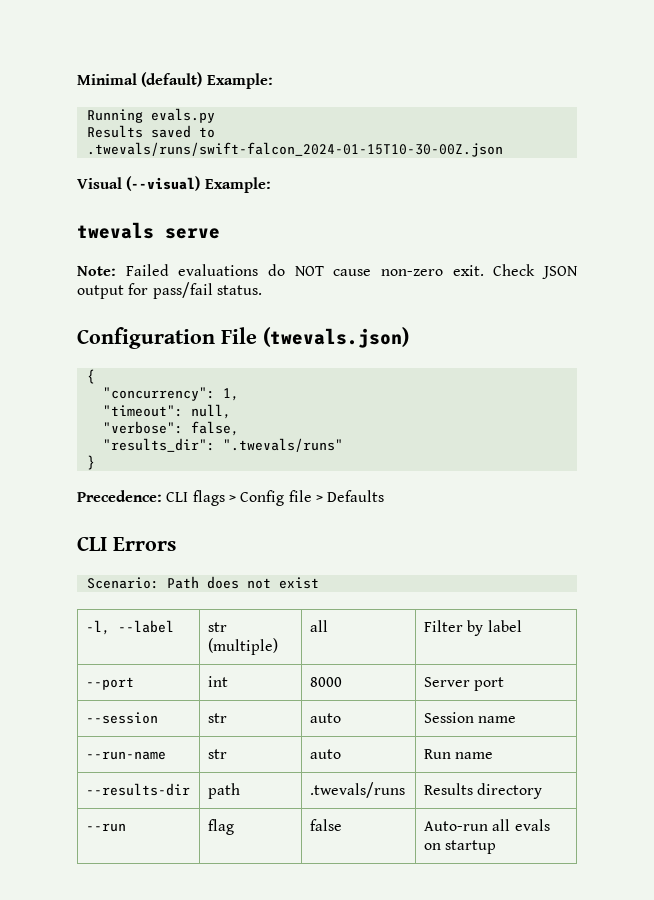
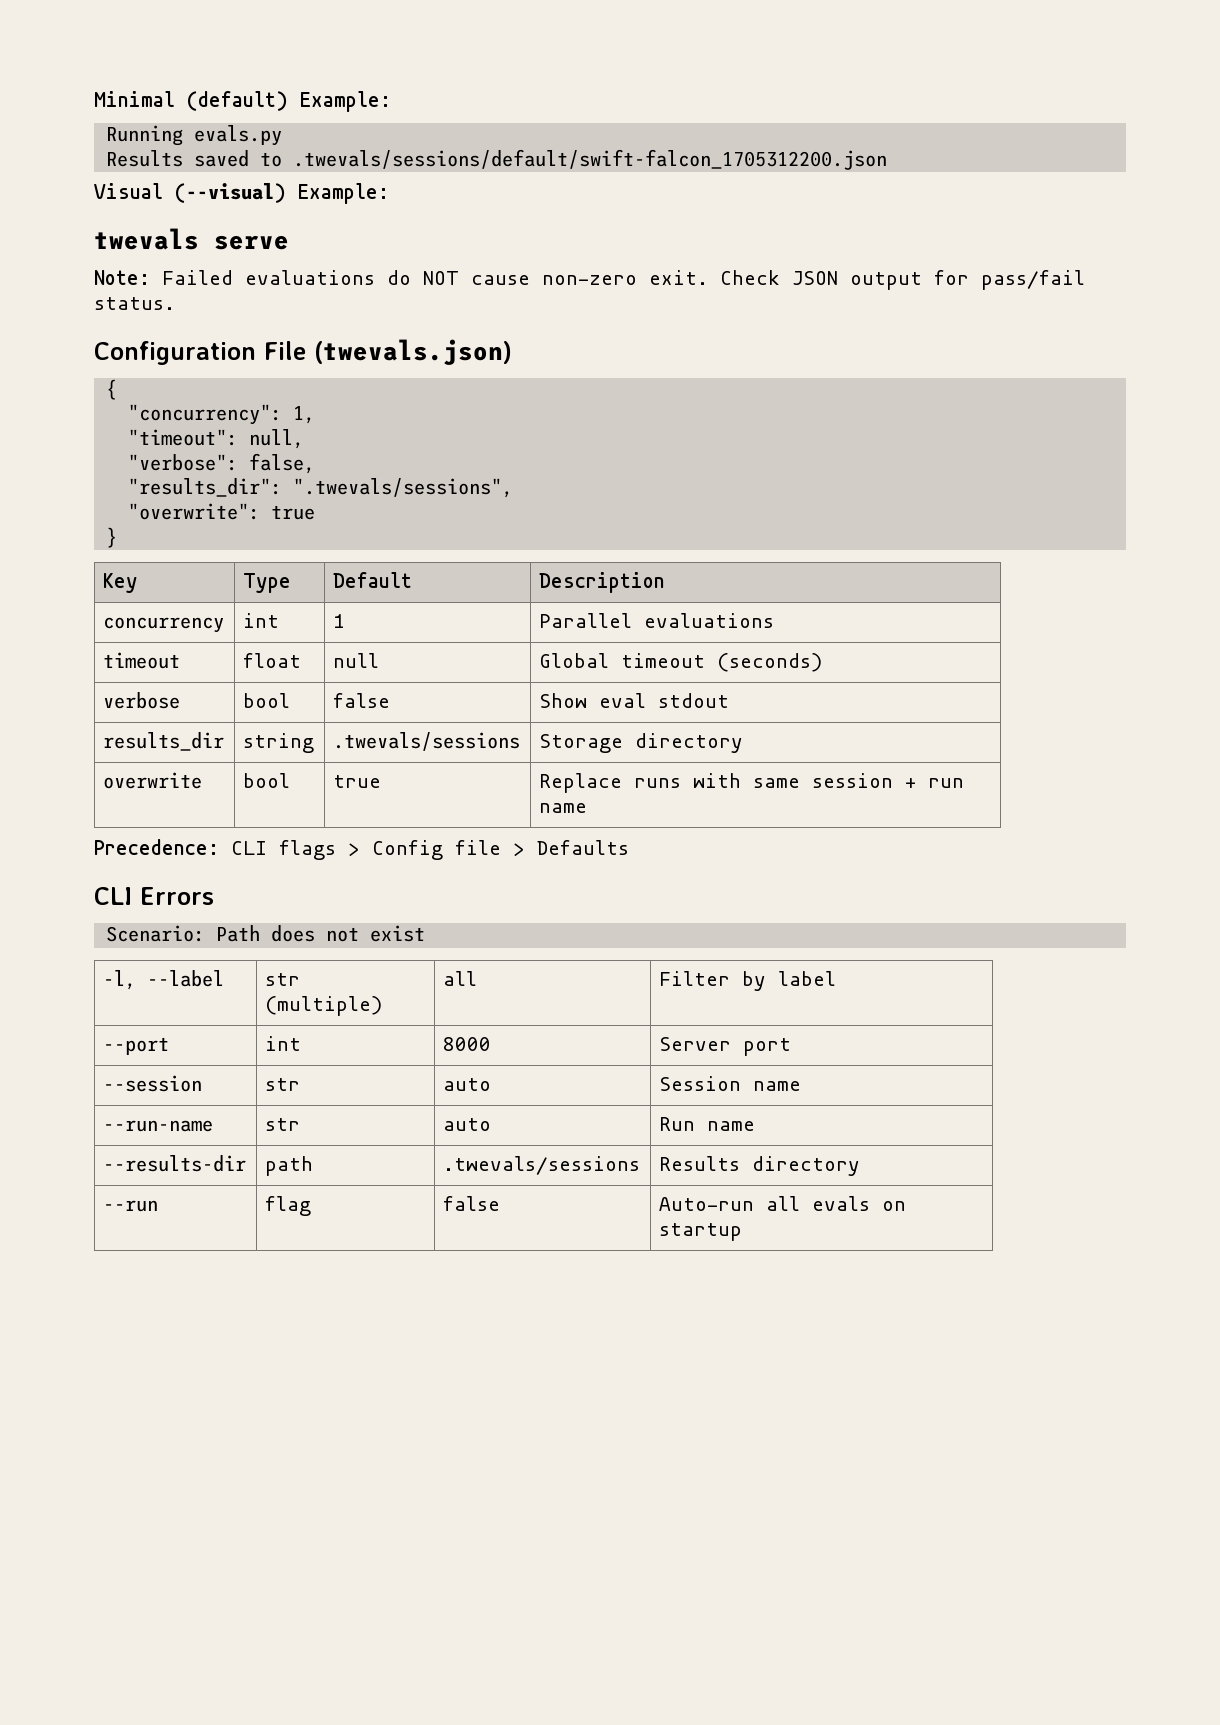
[86,142,503,157] .twevals/runs/swift-falcon_2024-01-15T10-30-00Z.json -> [293,149,888,170] .twevals/sessions/default/swift-falcon_1705312200.json
[222,438,343,452] [86,455,95,470] ".twevals/runs" // } -> [293,478,514,498] [128,503,316,520] [106,527,118,548] [103,573,139,593] [243,573,292,593] [333,572,413,588] [539,572,666,593] [103,617,225,633] [243,613,280,628] [333,614,346,628] [539,613,775,628] [103,652,181,669] [243,653,302,668] [333,653,380,668] [539,653,823,672] [103,692,181,709] [243,693,291,708] [333,693,391,708] [539,693,730,708] [103,732,225,751] [243,733,315,753] [333,732,521,751] [539,733,744,753] [103,772,203,789] [243,773,291,788] [333,775,382,788] [539,773,965,793] [539,803,588,813] ".twevals/sessions", // "overwrite": true // } // Key | Type | Default | Description // concurrency | int | 1 | Parallel evaluations // timeout | float | null | Global timeout (seconds) // verbose | bool | false | Show eval stdout // results_dir | string | .twevals/sessions | Storage directory // overwrite | bool | true | Replace runs with same session + run name
[309,782,405,798] .twevals/runs -> [443,1156,641,1175] .twevals/sessions

